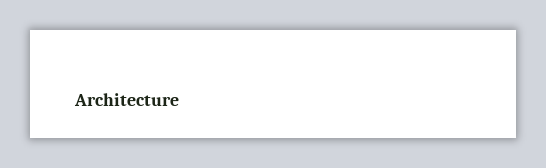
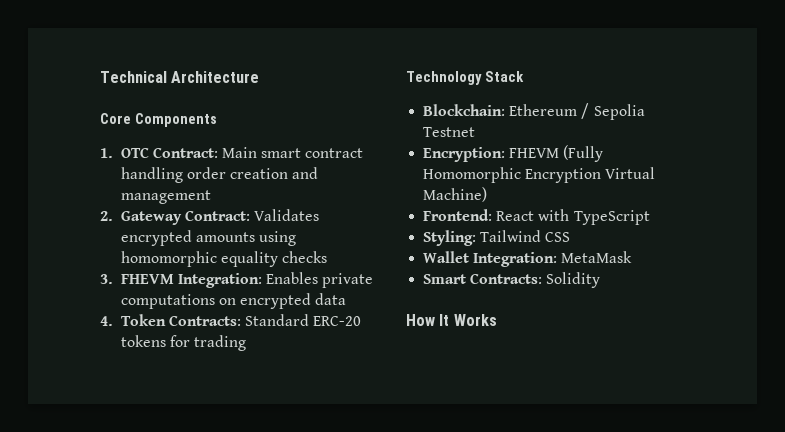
(74, 99) none -> [100,71,167,83] Technical
(179, 99) none -> [100,113,217,127] [100,147,364,158] [120,167,319,183] [120,190,211,204] [100,209,320,225] [120,230,297,246] [120,251,328,267] [100,272,374,288] [120,293,347,309] [100,314,362,326] [120,335,247,351] [406,71,524,85] [423,103,645,120] [423,127,476,137] [423,145,604,162] [423,167,656,183] [423,187,488,202] [423,209,650,225] [423,230,571,246] [423,251,633,267] [423,272,601,288] [406,314,497,326] // Core Components // 1. OTC Contract: Main smart contract handling order creation and management // 2. Gateway Contract: Validates encrypted amounts using homomorphic equality checks // 3. FHEVM Integration: Enables private computations on encrypted data // 4. Token Contracts: Standard ERC-20 tokens for trading // Technology Stack // Blockchain: Ethereum / Sepolia Testnet // Encryption: FHEVM (Fully Homomorphic Encryption Virtual Machine) // Frontend: React with TypeScript // Styling: Tailwind CSS // Wallet Integration: MetaMask // Smart Contracts: Solidity // How It Works

